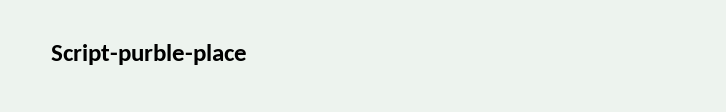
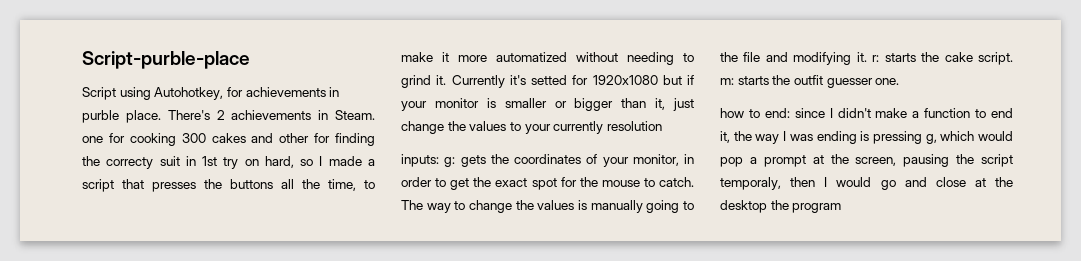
(247, 54) none -> [82,87,340,100] [82,110,375,123] [82,133,375,146] [82,156,375,169] [82,179,375,192] [401,52,694,65] [401,75,694,88] [401,98,694,111] [401,121,662,134] [401,154,694,167] [401,177,694,190] [401,200,694,213] [720,52,1013,65] [720,75,900,88] [720,108,1013,118] [720,131,1013,144] [720,154,1013,167] [720,177,1013,190] [720,200,842,213] // Script using Autohotkey, for achievements in purble place. There's 2 achievements in Steam. one for cooking 300 cakes and other for finding the correcty suit in 1st try on hard, so I made a script that presses the buttons all the time, to make it more automatized without needing to grind it. Currently it's setted for 1920x1080 but if your monitor is smaller or bigger than it, just change the values to your currently resolution // inputs: g: gets the coordinates of your monitor, in order to get the exact spot for the mouse to catch. The way to change the values is manually going to the file and modifying it. r: starts the cake script. m: starts the outfit guesser one. // how to end: since I didn't make a function to end it, the way I was ending is pressing g, which would pop a prompt at the screen, pausing the script temporaly, then I would go and close at the desktop the program

